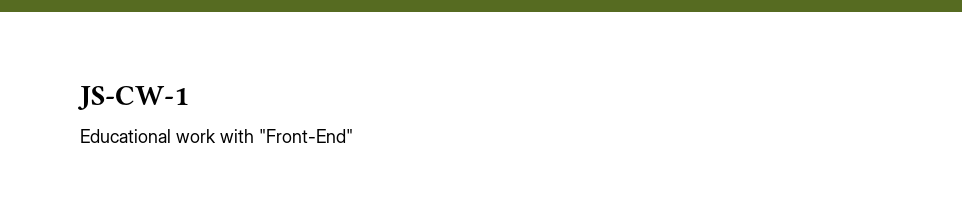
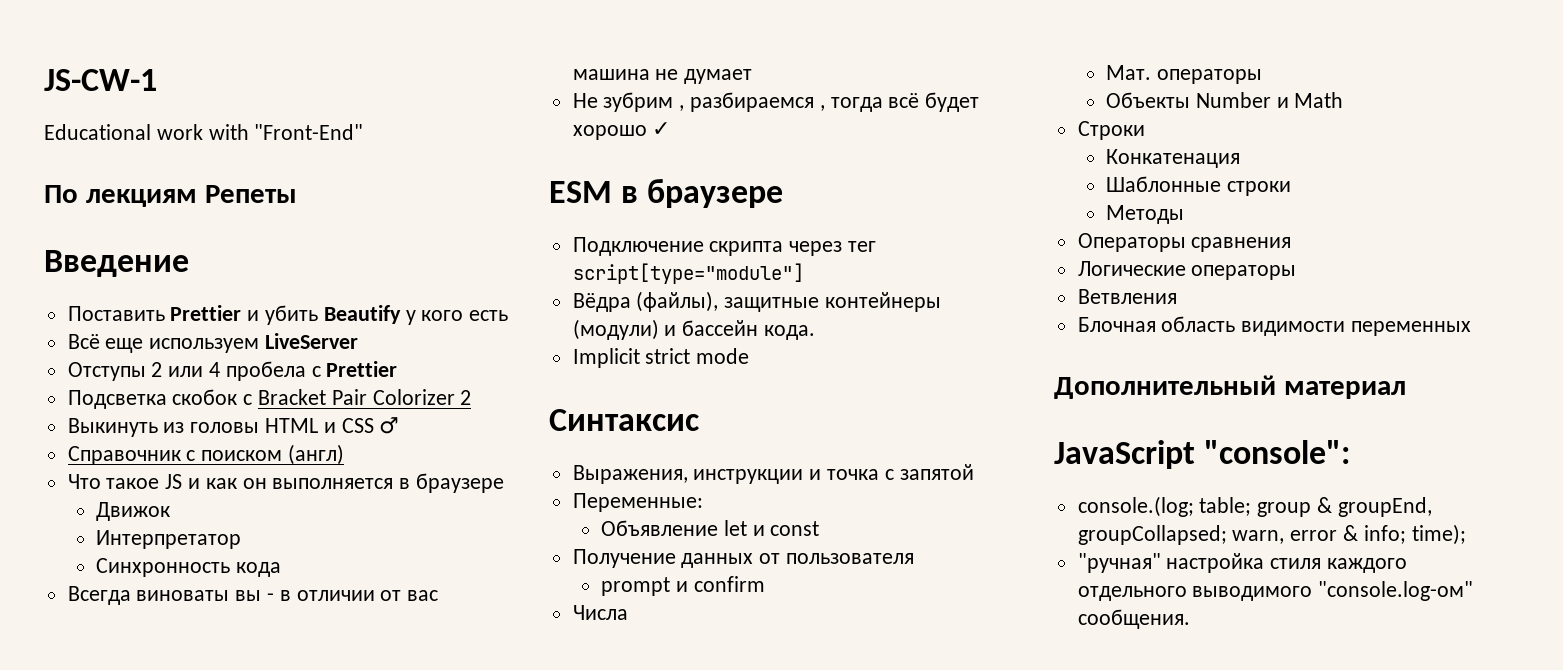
(353, 136) none -> [44,185,297,207] [44,250,189,277] [67,305,509,325] [67,333,359,353] [67,361,398,381] [67,389,472,409] [67,417,400,437] [67,444,345,465] [67,473,505,493] [95,502,170,521] [95,530,241,549] [95,558,281,577] [67,586,439,605] [572,69,753,84] [572,92,980,112] [572,122,671,140] [549,178,784,208] [572,237,877,256] [572,263,804,284] [572,291,942,312] [572,319,816,340] [572,348,750,368] [549,409,699,431] [572,464,974,484] [572,493,703,512] [600,520,820,536] [572,549,915,568] [600,576,765,596] [572,605,628,620] [1105,65,1262,84] [1105,92,1344,108] [1077,121,1145,140] [1105,149,1240,168] [1105,176,1291,196] [1105,205,1184,224] [1077,233,1292,252] [1077,261,1297,280] [1077,289,1177,304] [1077,316,1472,336] [1054,375,1406,399] [1054,440,1351,469] [1077,496,1432,517] [1077,524,1466,545] [1077,553,1408,573] [1077,581,1474,601] [1077,609,1190,629] // По лекциям Репеты // Введение // Поставить Prettier и убить Beautify у кого есть // Всё еще используем LiveServer // Отступы 2 или 4 пробела с Prettier // Подсветка скобок с Bracket Pair Colorizer 2 // Выкинуть из головы HTML и CSS ♂ // Справочник с поиском (англ) // Что такое JS и как он выполняется в браузере // Движок // Интерпретатор // Синхронность кода // Всегда виноваты вы - в отличии от вас машина не думает // Не зубрим , разбираемся , тогда всё будет хорошо ✓ // ESM в браузере // Подключение скрипта через тег script[type="module"] // Вёдра (файлы), защитные контейнеры (модули) и бассейн кода. // Implicit strict mode // Синтаксис // Выражения, инструкции и точка с запятой // Переменные: // Объявление let и const // Получение данных от пользователя // prompt и confirm // Числа // Мат. операторы // Объекты Number и Math // Строки // Конкатенация // Шаблонные строки // Методы // Операторы сравнения // Логические операторы // Ветвления // Блочная область видимости переменных // Дополнительный материал // JavaScript "console": // console.(log; table; group & groupEnd, groupCollapsed; warn, error & info; time); // "ручная" настройка стиля каждого отдельного выводимого "console.log-ом" сообщения.

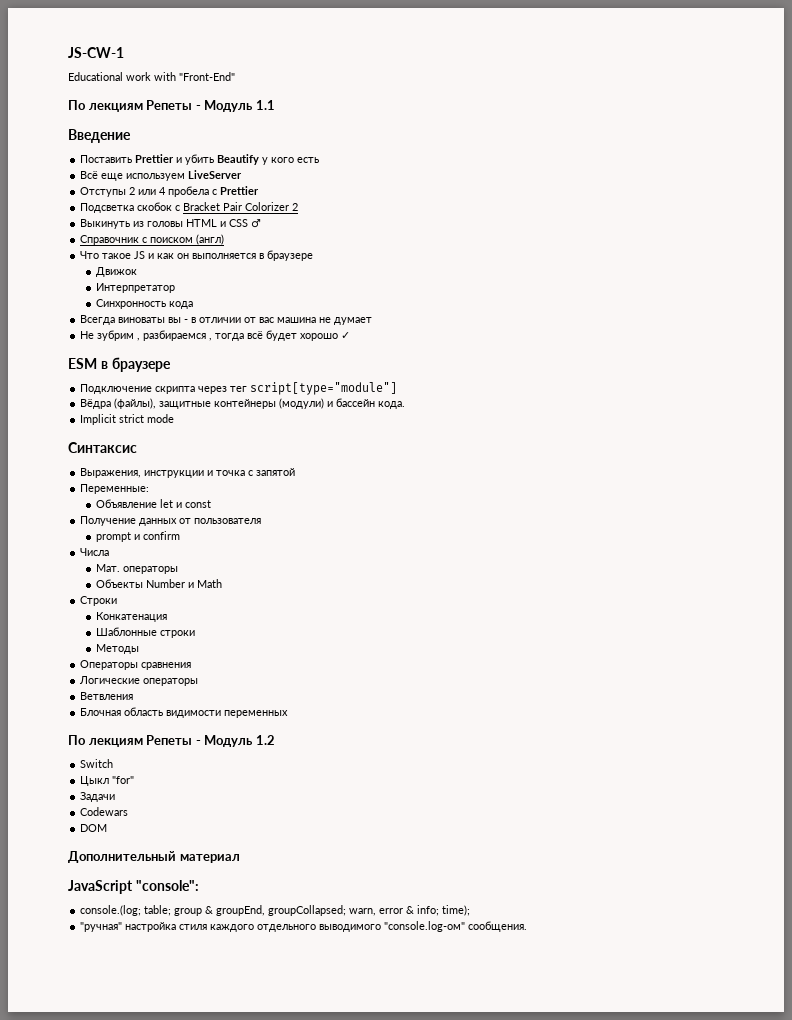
(297, 194) none -> [195,100,275,112] - Модуль 1.1
(1472, 328) none -> [68,735,275,747] [80,759,114,768] [80,776,135,786] [80,792,116,802] [80,807,129,816] [80,824,108,832] // По лекциям Репеты - Модуль 1.2 // Switch // Цыкл "for" // Задачи // Codewars // DOM

